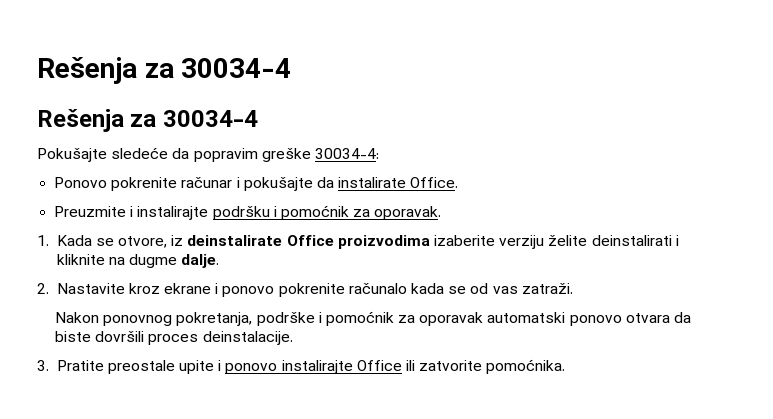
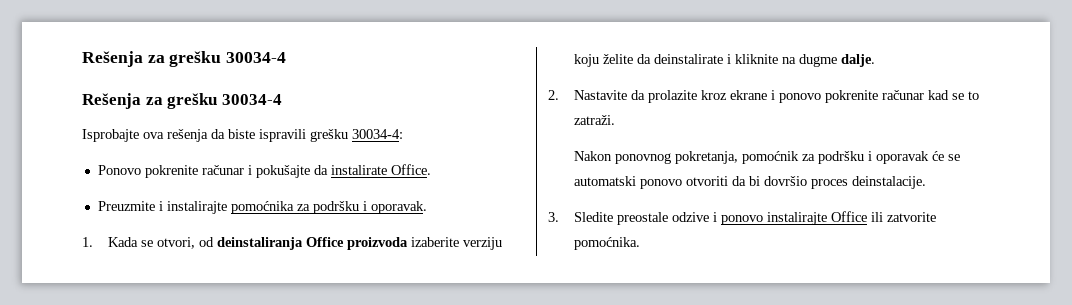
[37,57,174,84] Rešenja za -> [82,51,222,67] Rešenja za grešku
[162,110,258,127] [37,147,311,162] 30034-4 // Pokušajte sledeće da popravim greške -> [167,93,282,109] [82,129,348,142] grešku 30034-4 // Isprobajte ova rešenja da biste ispravili grešku
[212,205,371,220] podršku i pomoćnik za -> [230,201,367,214] pomoćnika za podršku i
[118,235,672,249] otvore, iz deinstalirate Office proizvodima izaberite verziju želite deinstalirati -> [157,237,503,250] [574,54,724,67] otvori, od deinstaliranja Office proizvoda izaberite verziju koju želite da deinstalirate
(125, 288) none -> [631,90,698,103] da prolazite
[348,283,518,294] računalo kada se od vas -> [882,90,980,100] računar kad se to
[256,311,691,326] [54,331,145,342] podrške i pomoćnik za oporavak automatski ponovo otvara da biste dovršili -> [742,151,961,164] [574,176,808,189] pomoćnik za podršku i oporavak će se automatski ponovo otvoriti da bi dovršio
[56,360,215,374] Pratite preostale upite -> [574,212,710,225] Sledite preostale odzive

